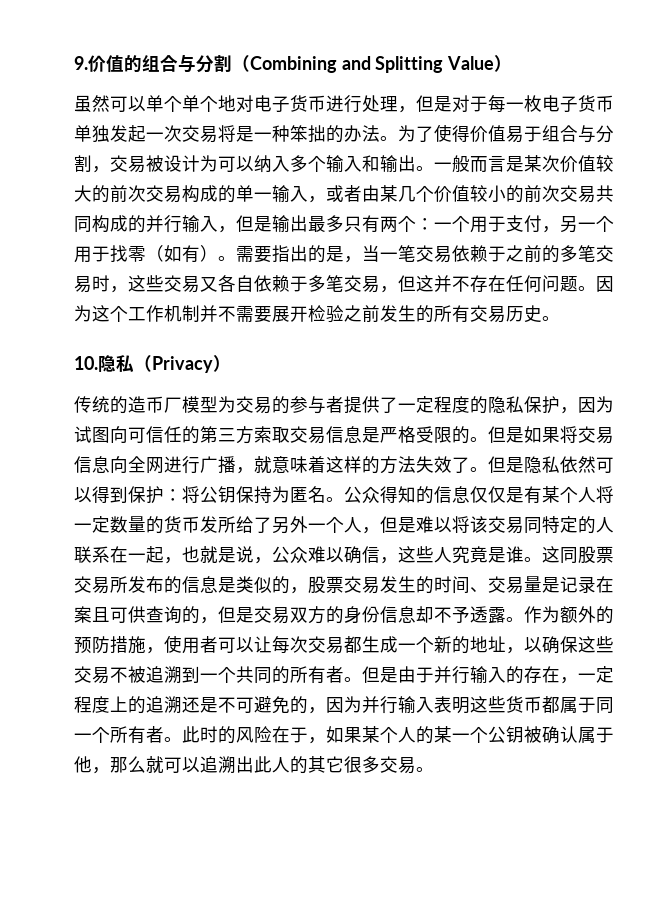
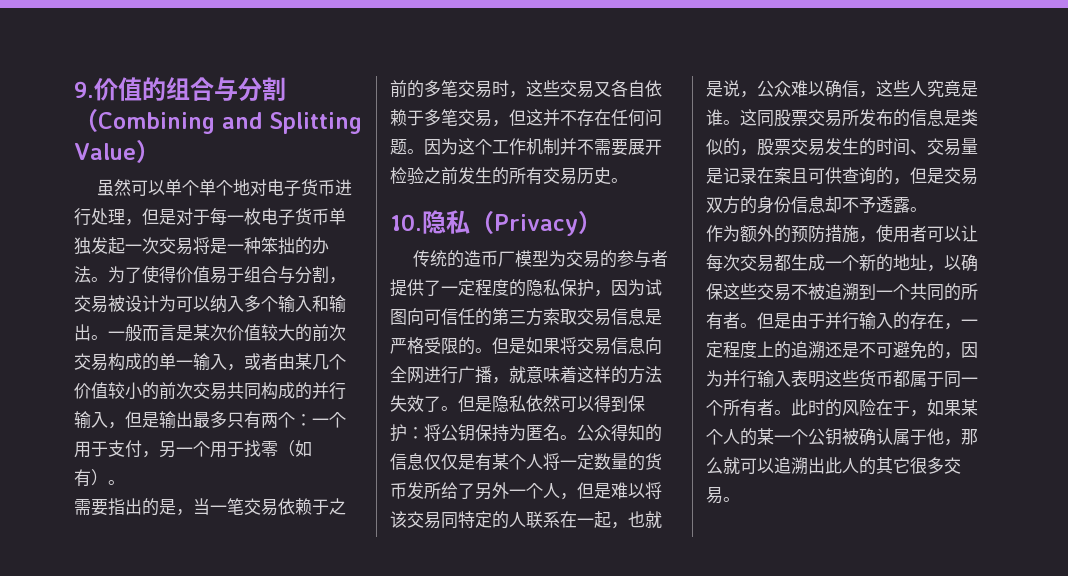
(236, 258) none -> (125, 482) //
(524, 619) none -> (927, 209) //

